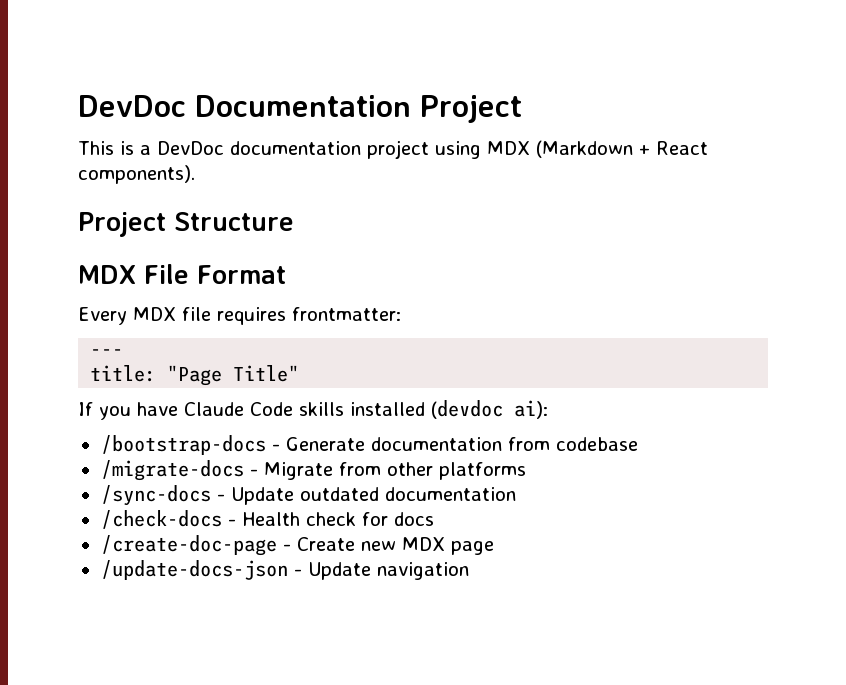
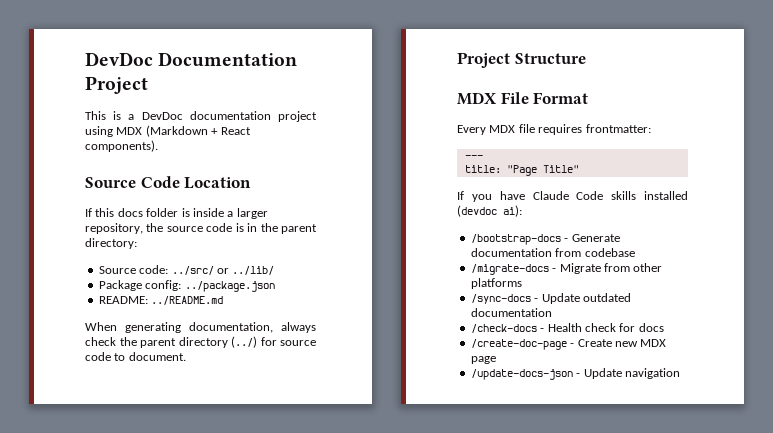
(195, 174) none -> [85,176,252,189] [85,208,268,219] [85,223,317,234] [85,238,137,249] [98,265,275,275] [98,280,275,292] [98,296,224,305] [85,322,316,333] [85,336,316,348] [85,352,186,361] // Source Code Location // If this docs folder is inside a larger repository, the source code is in the parent directory: // Source code: ../src/ or ../lib/ // Package config: ../package.json // README: ../README.md // When generating documentation, always check the parent directory (../) for source code to document.

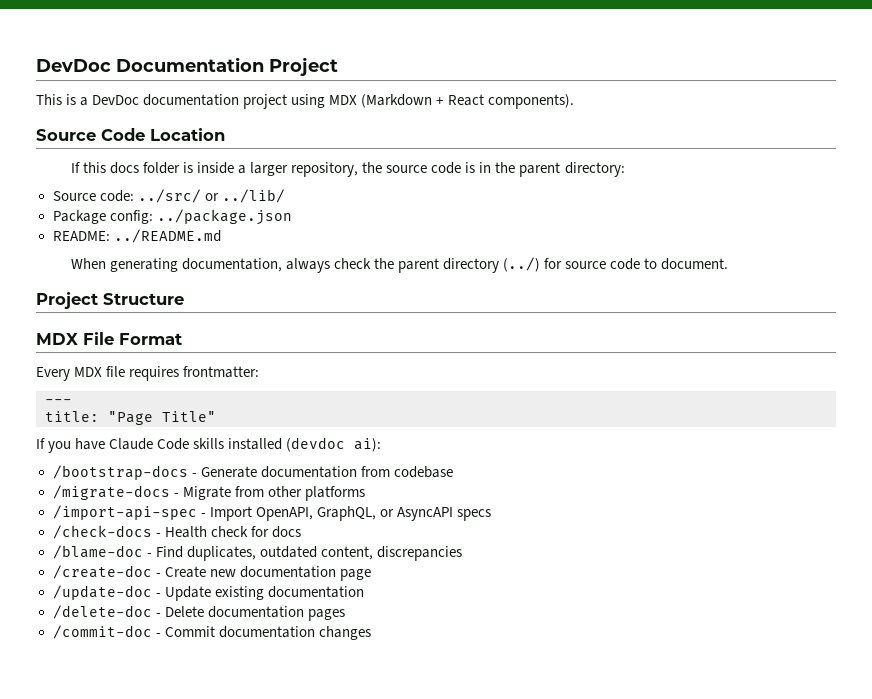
[470,293,631,304] [470,308,552,317] /sync-docs - Update outdated documentation -> [52,505,491,521] /import-api-spec - Import OpenAPI, GraphQL, or AsyncAPI specs
[470,339,567,350] /create-doc-page -> [52,545,462,561] [52,565,152,579] /blame-doc - Find duplicates, outdated content, discrepancies // /create-doc
[640,339,667,347] MDX -> [239,566,336,578] documentation
[470,368,680,380] /update-docs-json - Update navigation -> [52,585,364,601] [52,605,345,621] [52,625,371,640] /update-doc - Update existing documentation // /delete-doc - Delete documentation pages // /commit-doc - Commit documentation changes

